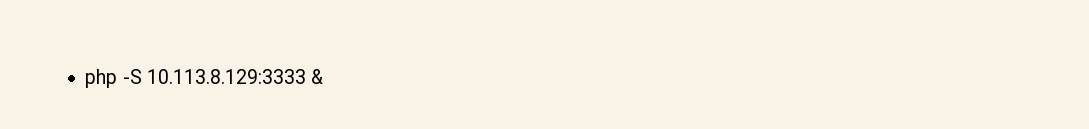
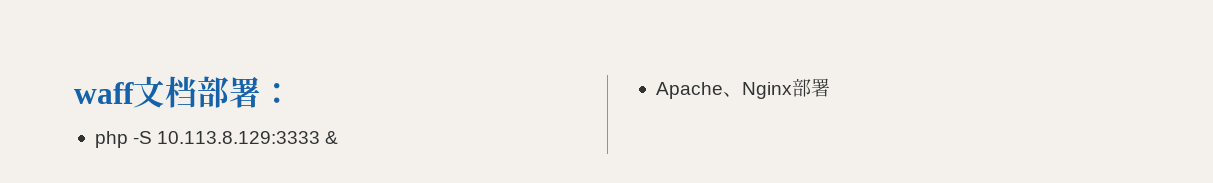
(85, 78) none -> [74,76,293,108] waff文档部署： //
(324, 76) none -> [655,78,830,99] // Apache、Nginx部署

